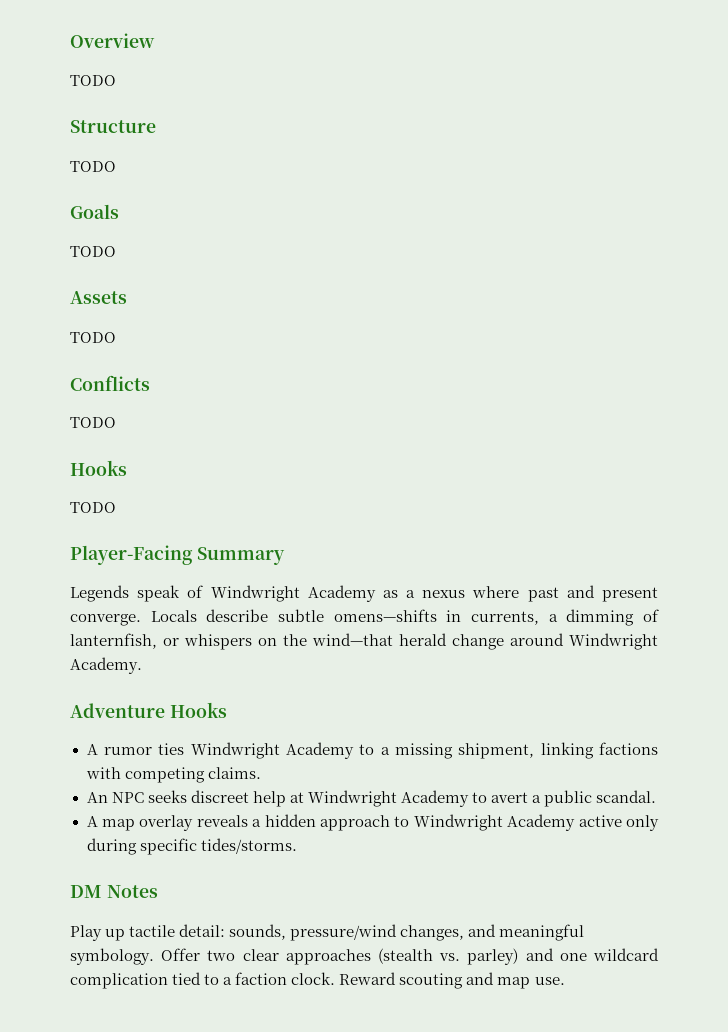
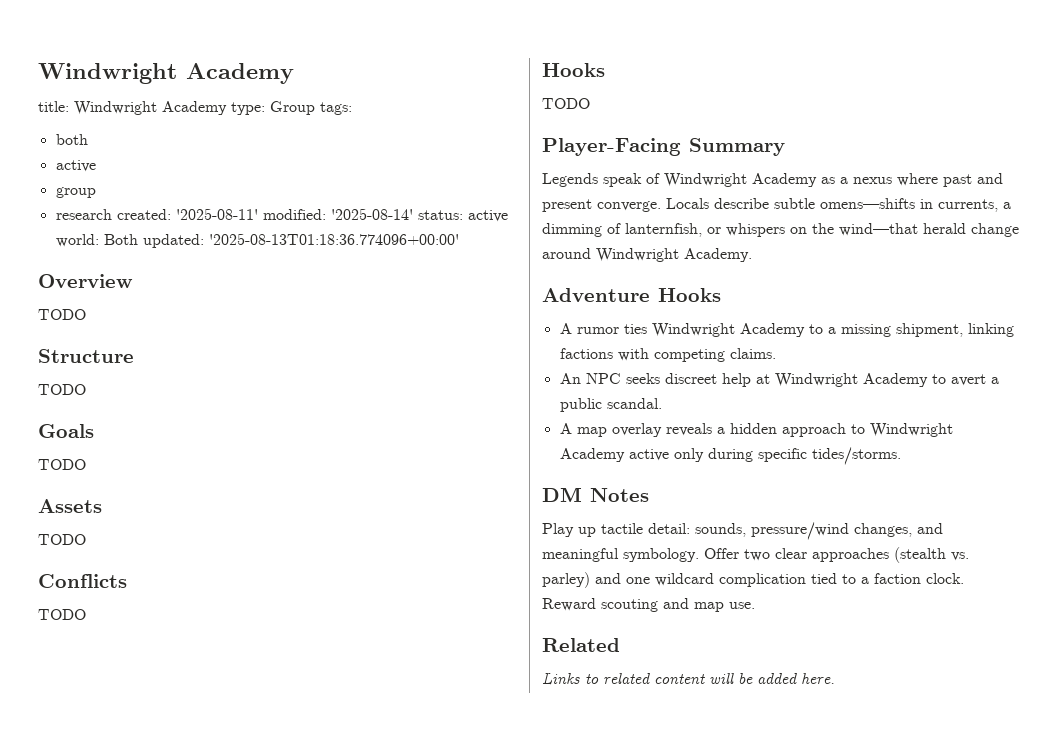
(70, 40) none -> [38,63,294,84] [38,101,352,115] [55,134,88,145] [55,160,96,172] [55,187,96,198] [55,208,508,222] [55,233,459,248] Windwright Academy // title: Windwright Academy type: Group tags: // both // active // group // research created: '2025-08-11' modified: '2025-08-14' status: active world: Both updated: '2025-08-13T01:18:36.774096+00:00' //
(565, 981) none -> [542,638,620,652] [542,673,835,685] // Related // Links to related content will be added here.

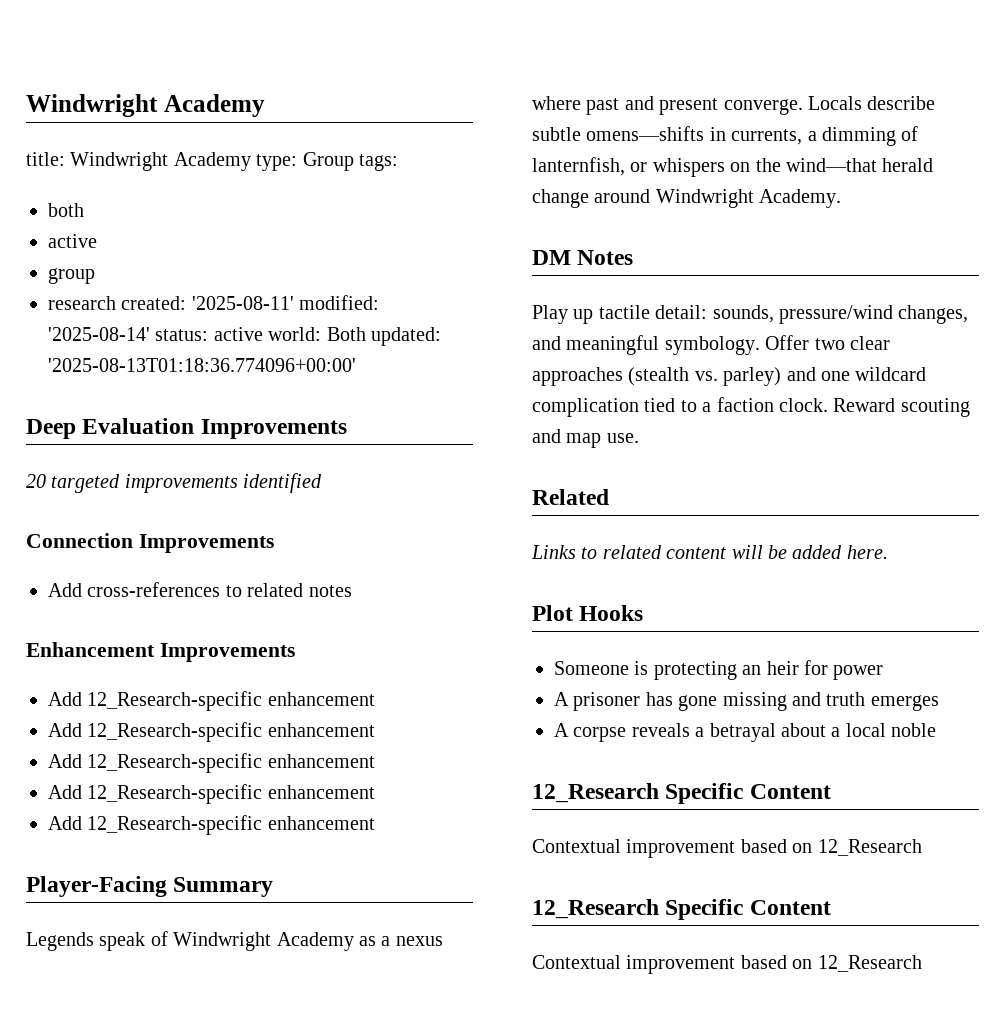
[38,274,133,288] [38,309,86,320] [38,349,134,363] [38,384,86,395] [38,424,94,438] [38,459,86,470] [38,499,102,513] [38,534,86,545] [38,574,127,588] [38,609,86,620] [542,63,605,77] [542,98,590,109] Overview // TODO // Structure // TODO // Goals // TODO // Assets // TODO // Conflicts // TODO // Hooks // TODO -> [26,418,347,439] [26,473,323,493] [26,533,274,553] [48,582,352,597] [26,642,295,662] [48,691,375,711] [48,722,375,742] [48,753,375,773] [48,784,375,804] [48,815,375,835] Deep Evaluation Improvements // 20 targeted improvements identified // Connection Improvements // Add cross-references to related notes // Enhancement Improvements // Add 12_Research-specific enhancement // Add 12_Research-specific enhancement // Add 12_Research-specific enhancement // Add 12_Research-specific enhancement // Add 12_Research-specific enhancement
[542,288,721,302] [559,323,1014,337] [559,348,776,362] [559,373,999,387] [559,398,662,412] [559,423,953,437] [559,447,901,465] // Adventure Hooks // A rumor ties Windwright Academy to a missing shipment, linking factions with competing claims. // An NPC seeks discreet help at Windwright Academy to avert a public scandal. // A map overlay reveals a hidden approach to Windwright Academy active only during specific tides/storms. -> (842, 198) none
(835, 678) none -> [532,605,644,621] [554,660,884,680] [554,692,939,711] [554,723,937,742] [532,783,831,804] [532,839,922,858] [532,899,831,920] [532,955,922,974] // Plot Hooks // Someone is protecting an heir for power // A prisoner has gone missing and truth emerges // A corpse reveals a betrayal about a local noble // 12_Research Specific Content // Contextual improvement based on 12_Research // 12_Research Specific Content // Contextual improvement based on 12_Research

